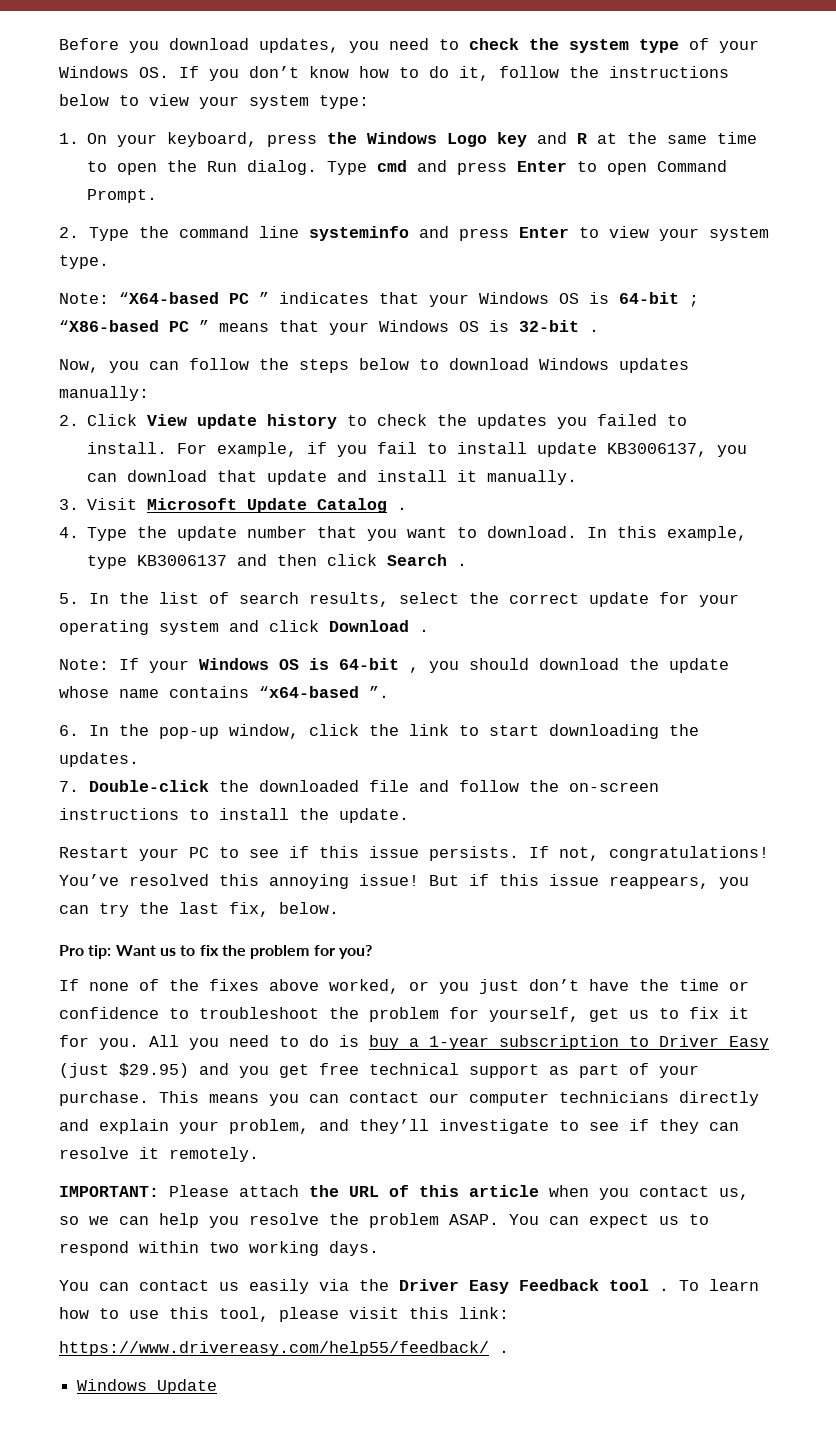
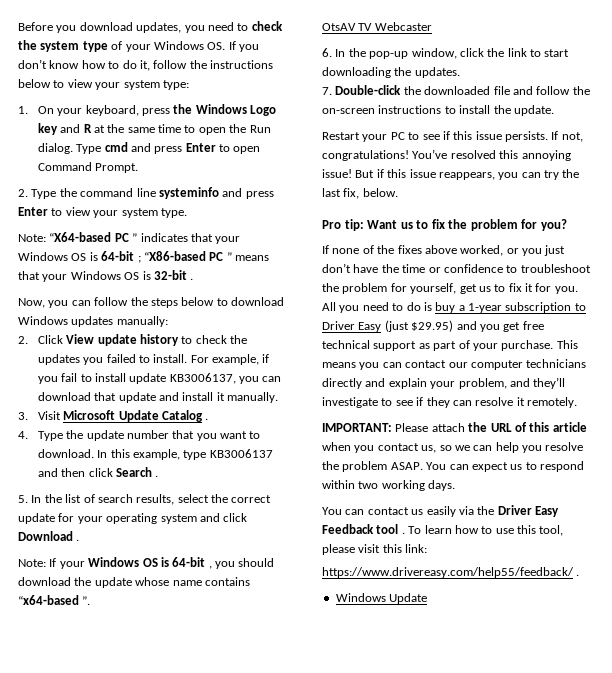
(389, 692) none -> [322,22,432,31] // OtsAV TV Webcaster

